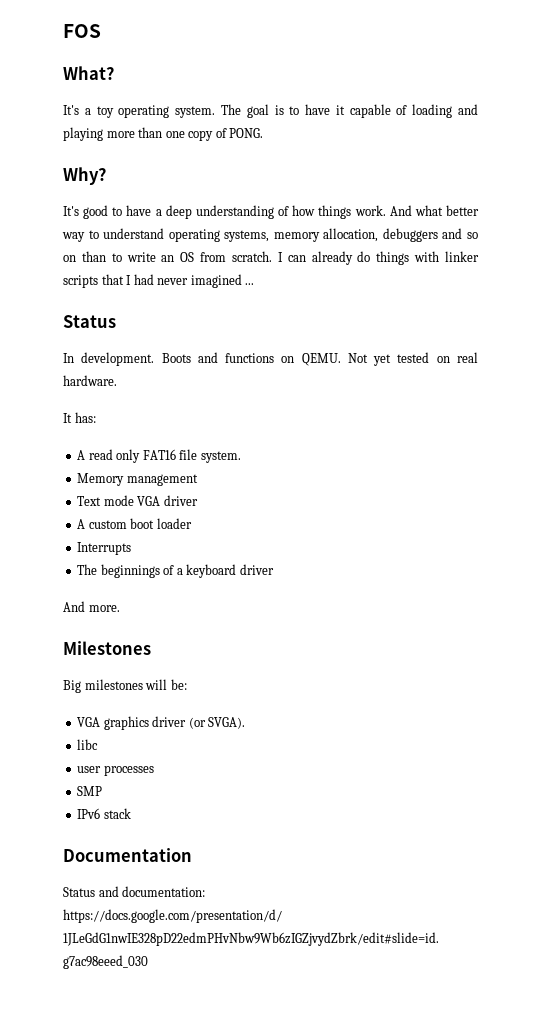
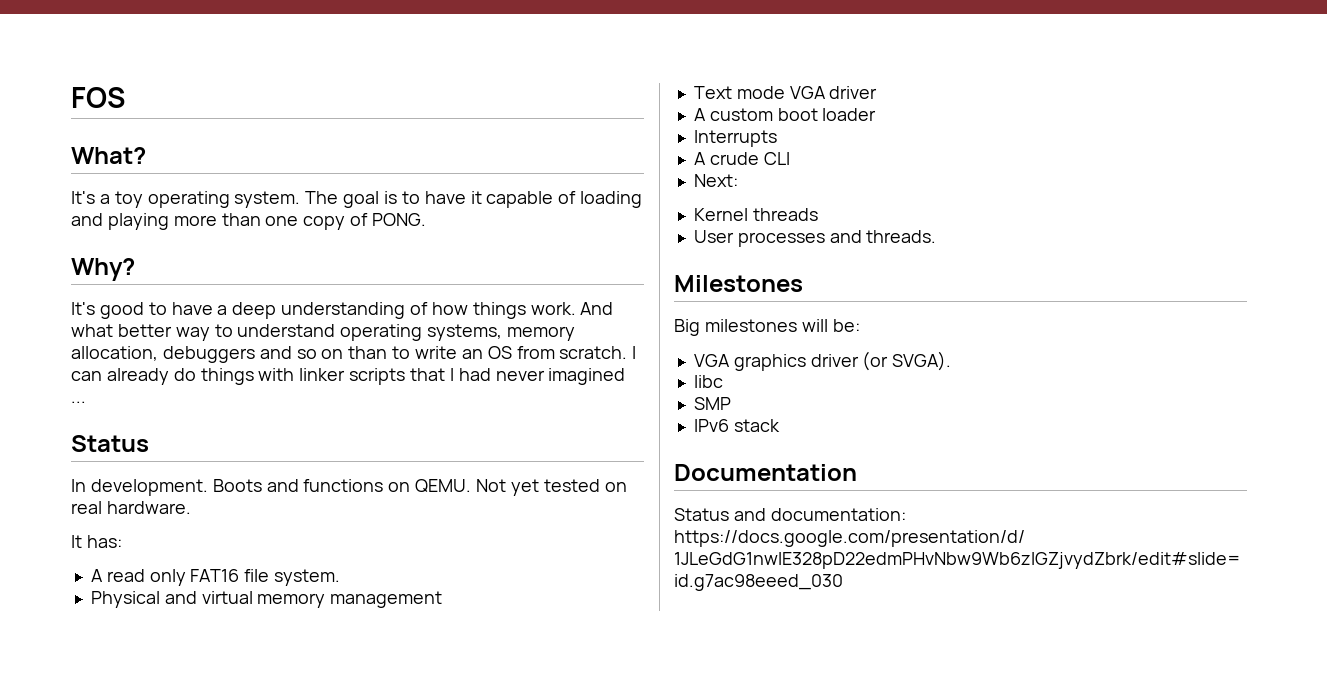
[77,473,125,486] Memory -> [90,591,326,608] Physical and virtual memory
[77,564,274,578] [63,601,120,612] The beginnings of a keyboard driver // And more. -> [693,152,790,165] [693,174,738,187] [693,208,818,221] [693,230,937,247] A crude CLI // Next: // Kernel threads // User processes and threads.
[77,765,154,776] // user processes -> (723, 381) none

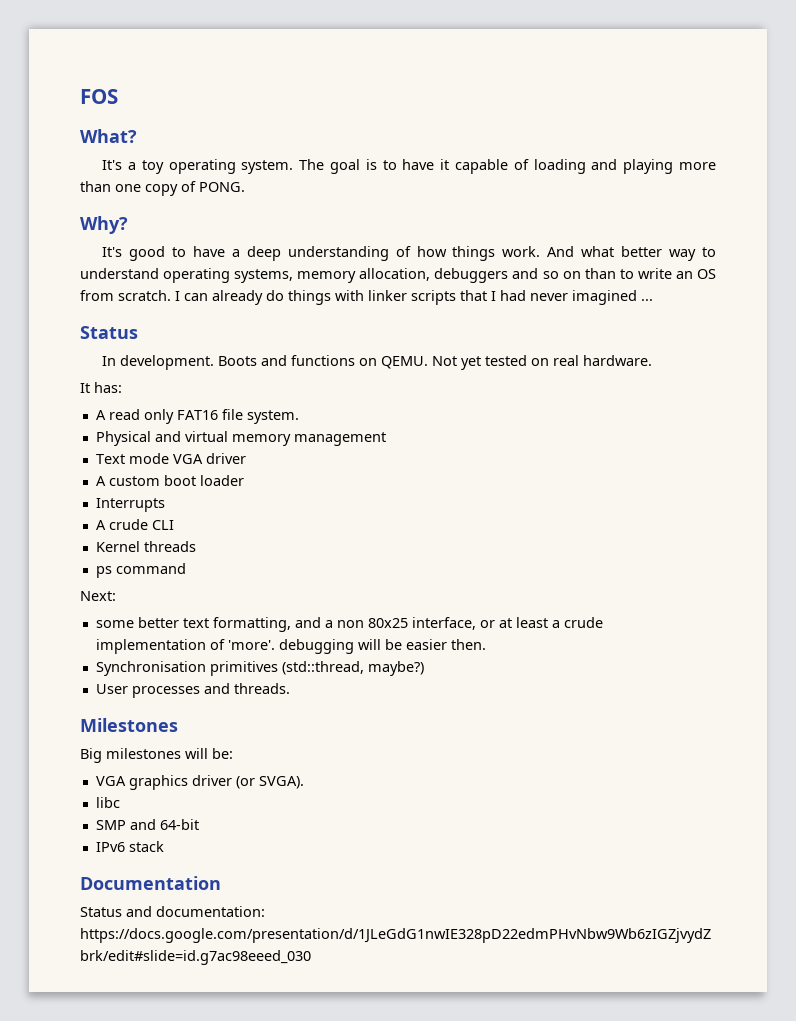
[693,174,738,187] [693,208,818,221] Next: // Kernel threads -> [95,541,196,552] [95,563,186,578] [80,591,116,601] [95,617,603,632] [95,639,486,654] [95,661,424,676] Kernel threads // ps command // Next: // some better text formatting, and a non 80x25 interface, or at least a crude implementation of 'more'. debugging will be easier then. // Synchronisation primitives (std::thread, maybe?)
(731, 403) none -> [129,819,199,830] and 64-bit

